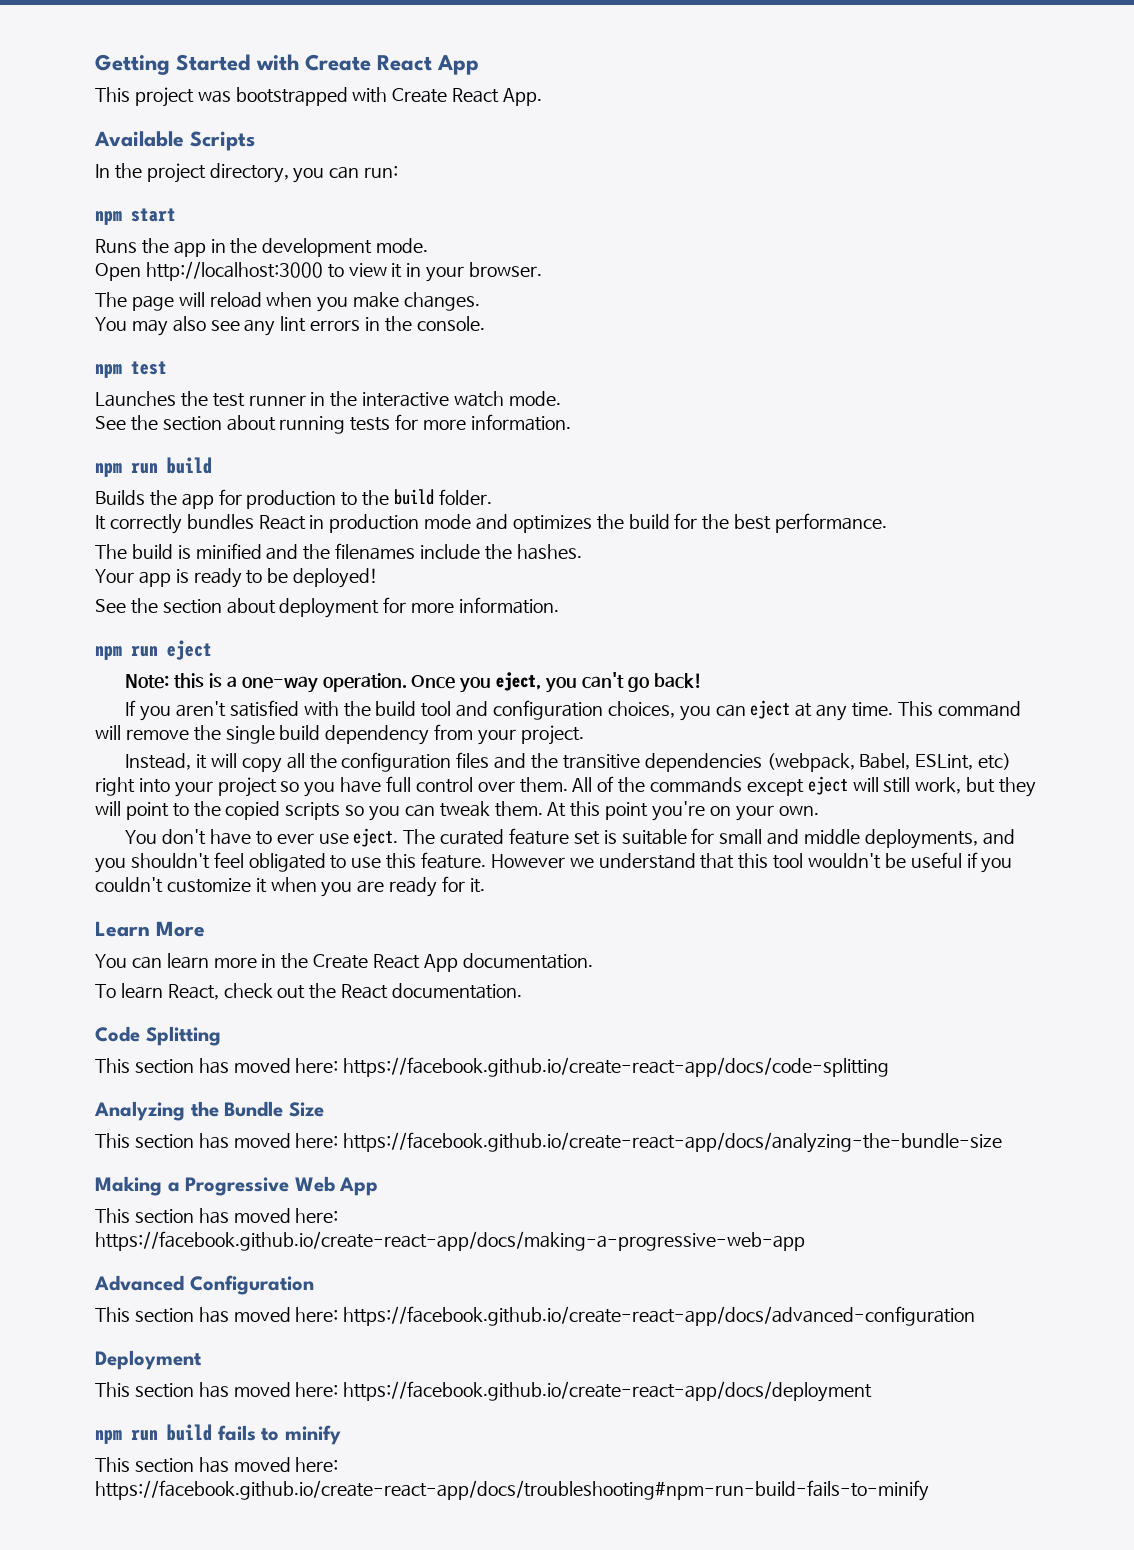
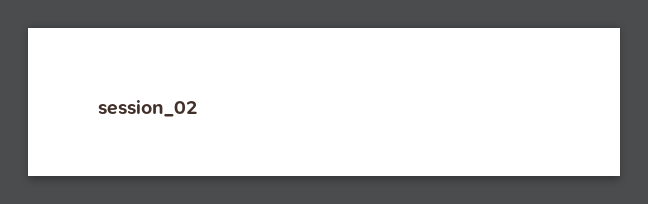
[95,54,480,75] [95,87,543,107] [94,131,255,151] [95,163,399,183] [95,208,176,225] [95,238,429,257] [95,261,543,282] [95,292,481,312] [95,316,485,336] [95,361,167,378] [95,391,561,407] [95,414,571,434] [95,457,212,477] [95,489,492,509] [95,513,888,534] [95,543,582,560] [95,568,379,588] [95,597,560,618] [95,640,212,660] [125,672,702,693] [125,700,1021,721] [95,724,584,745] [125,752,1012,773] [95,776,1037,797] [95,801,819,821] [125,828,1015,849] [95,852,1013,873] [95,876,485,897] [95,921,205,937] [95,953,593,972] [95,983,523,1000] [95,1026,221,1046] [95,1057,890,1077] [94,1101,324,1121] [95,1132,1003,1153] [95,1176,379,1196] [95,1208,339,1224] [95,1231,805,1251] [94,1275,314,1295] [95,1306,976,1326] [95,1350,202,1370] [95,1381,873,1402] [95,1424,341,1445] [95,1457,339,1473] [95,1480,929,1501] Getting Started with Create React App // This project was bootstrapped with Create React App. // Available Scripts // In the project directory, you can run: // npm start // Runs the app in the development mode. // Open http://localhost:3000 to view it in your browser. // The page will reload when you make changes. // You may also see any lint errors in the console. // npm test // Launches the test runner in the interactive watch mode. // See the section about running tests for more information. // npm run build // Builds the app for production to the build folder. // It correctly bundles React in production mode and optimizes the build for the best performance. // The build is minified and the filenames include the hashes. // Your app is ready to be deployed! // See the section about deployment for more information. // npm run eject // Note: this is a one-way operation. Once you eject, you can't go back! // If you aren't satisfied with the build tool and configuration choices, you can eject at any time. This command will remove the single build dependency from your project. // Instead, it will copy all the configuration files and the transitive dependencies (webpack, Babel, ESLint, etc) right into your project so you have full control over them. All of the commands except eject will still work, but they will point to the copied scripts so you can tweak them. At this point you're on your own. // You don't have to ever use eject. The curated feature set is suitable for small and middle deployments, and you shouldn't feel obligated to use this feature. However we understand that this tool wouldn't be useful if you couldn't customize it when you are ready for it. // Learn More // You can learn more in the Create React App documentation. // To learn React, check out the React documentation. // Code Splitting // This section has moved here: https://facebook.github.io/create-react-app/docs/code-splitting // Analyzing the Bundle Size // This section has moved here: https://facebook.github.io/create-react-app/docs/analyzing-the-bundle-size // Making a Progressive Web App // This section has moved here: https://facebook.github.io/create-react-app/docs/making-a-progressive-web-app // Advanced Configuration // This section has moved here: https://facebook.github.io/create-react-app/docs/advanced-configuration // Deployment // This section has moved here: https://facebook.github.io/create-react-app/docs/deployment // npm run build fails to minify // This section has moved here: https://facebook.github.io/create-react-app/docs/troubleshooting#npm-run-build-fails-to-minify -> [98,100,197,117] session_02

